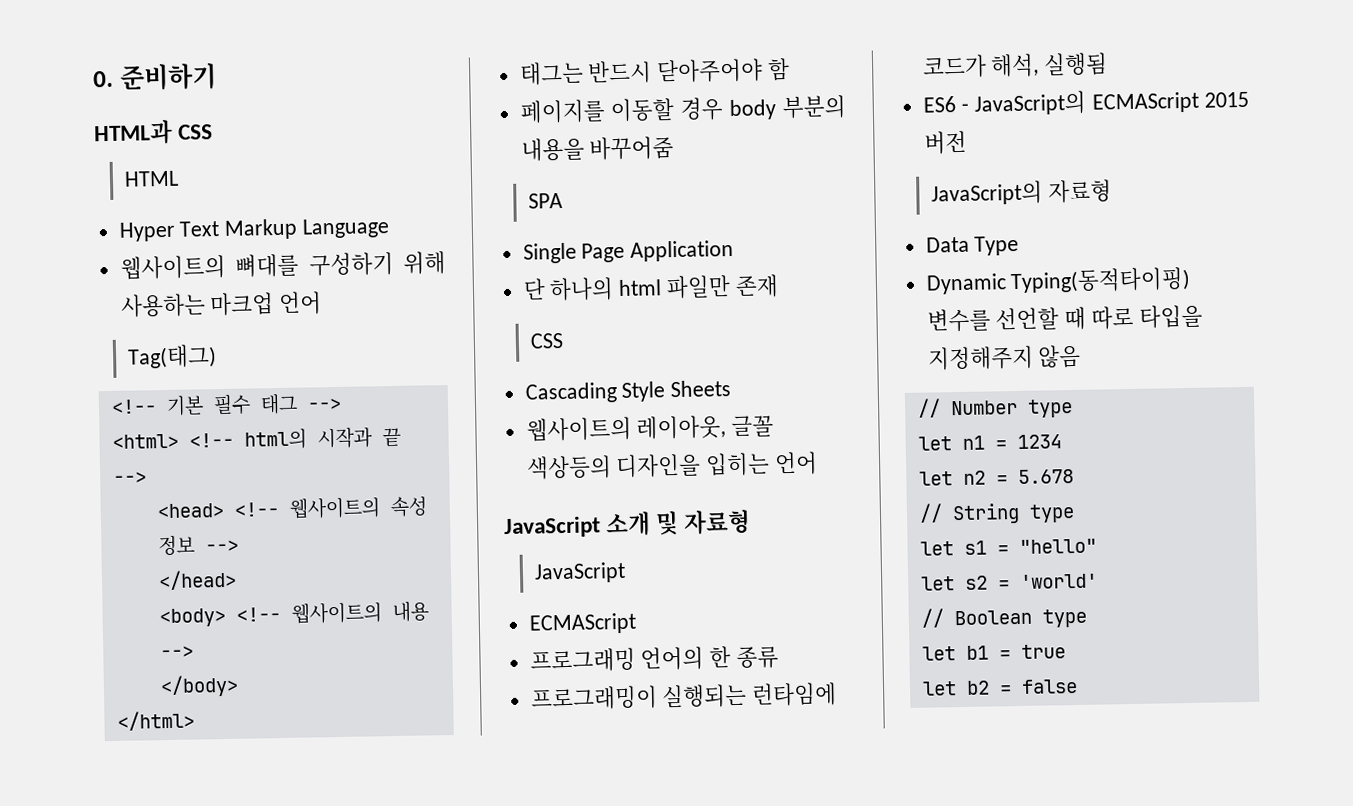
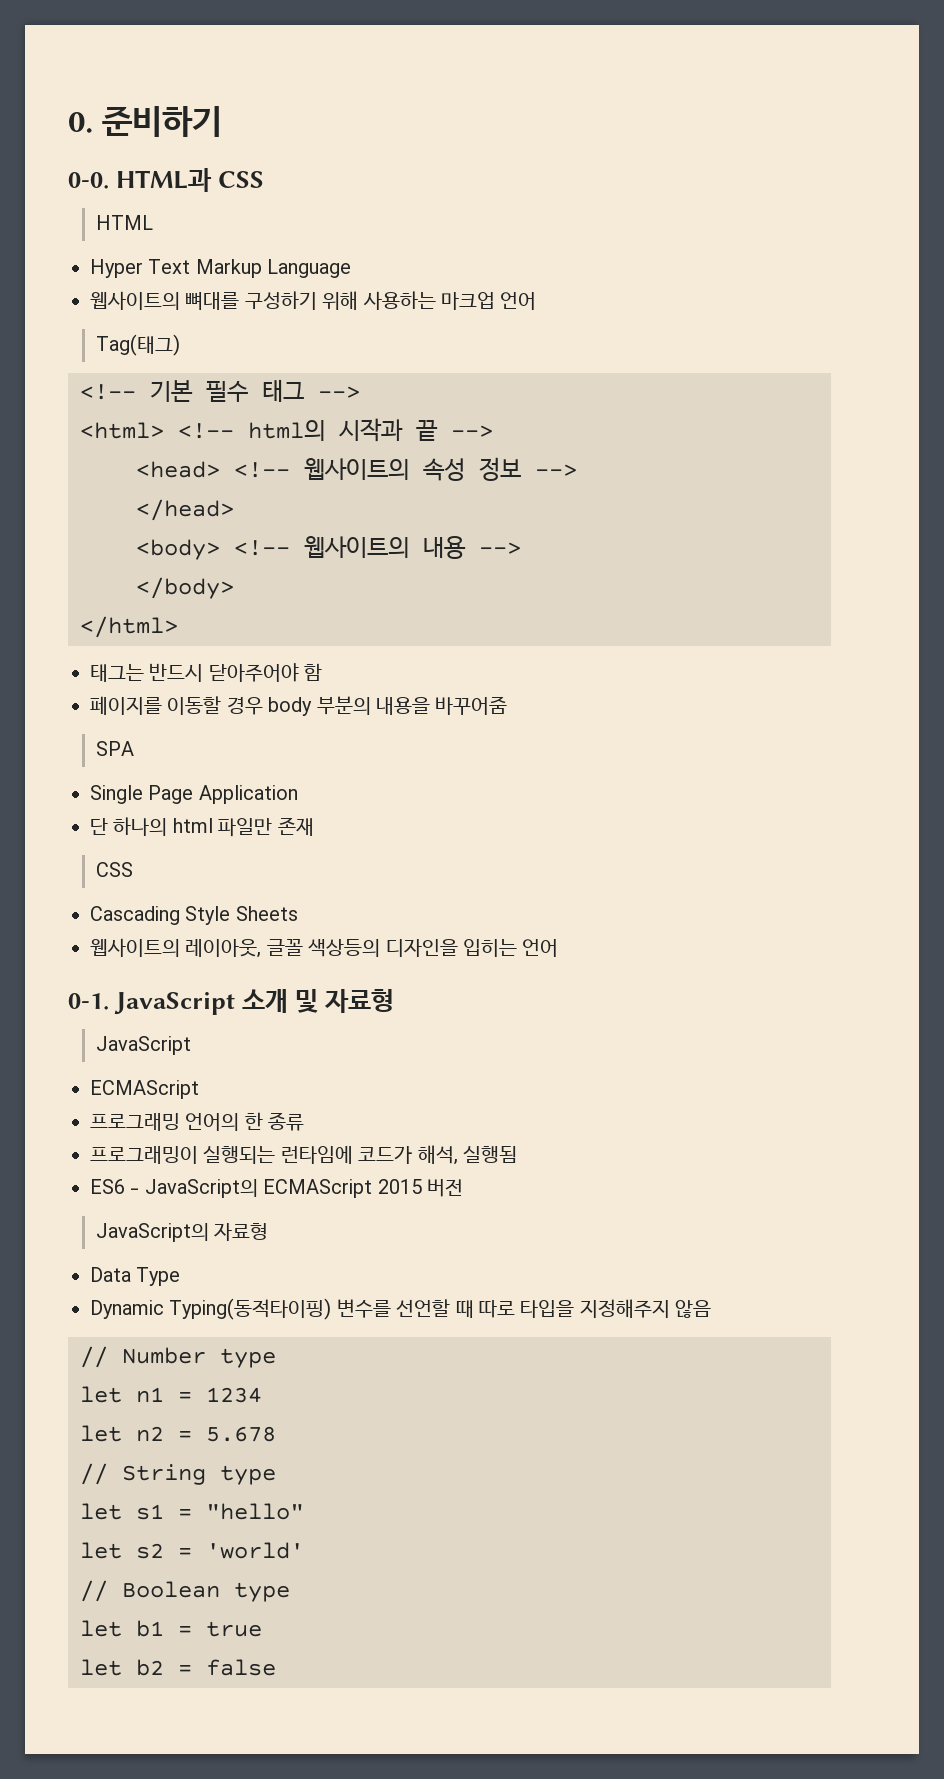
(217, 77) none -> [68,172,109,189] 0-0.
(819, 463) none -> [68,993,109,1010] 0-1.

